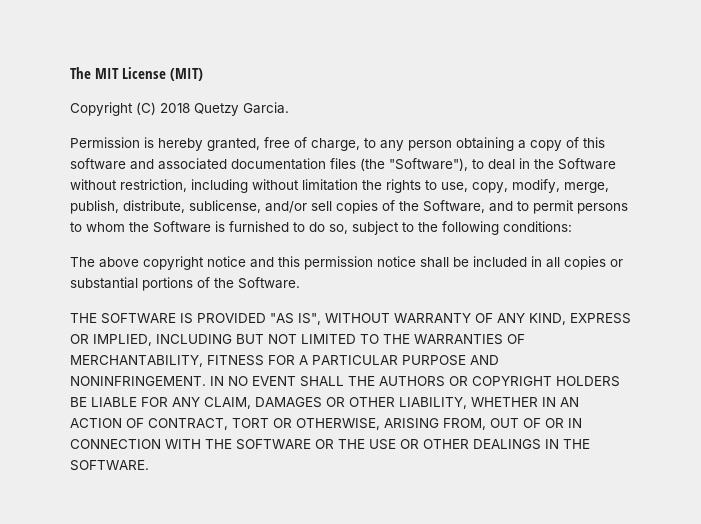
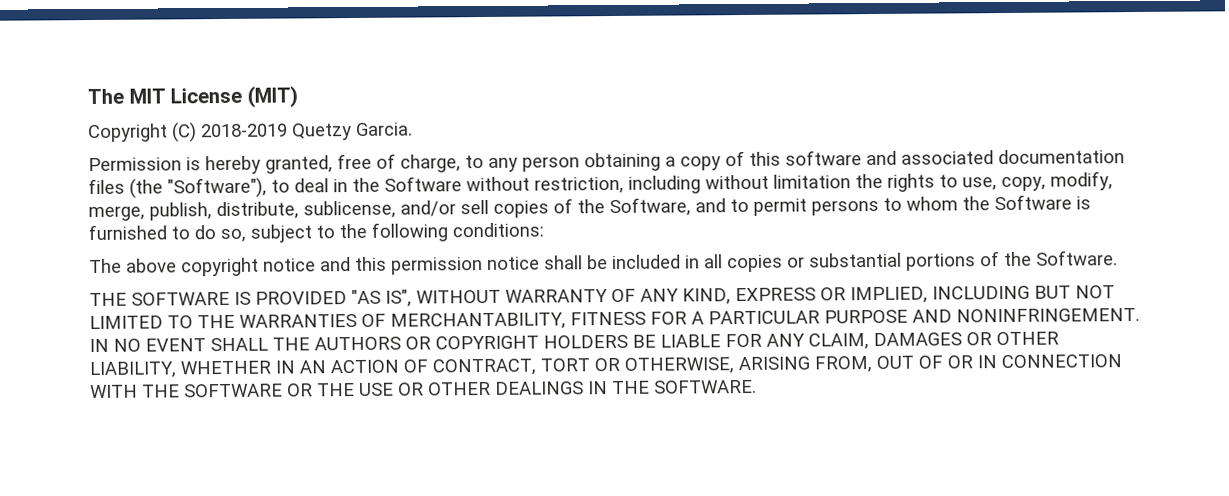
[160,103,190,113] 2018 -> [201,123,288,138] 2018-2019

